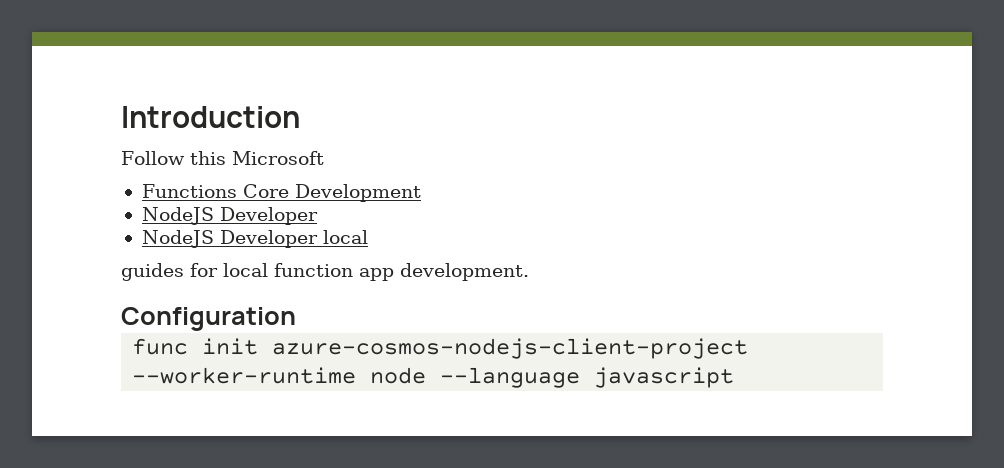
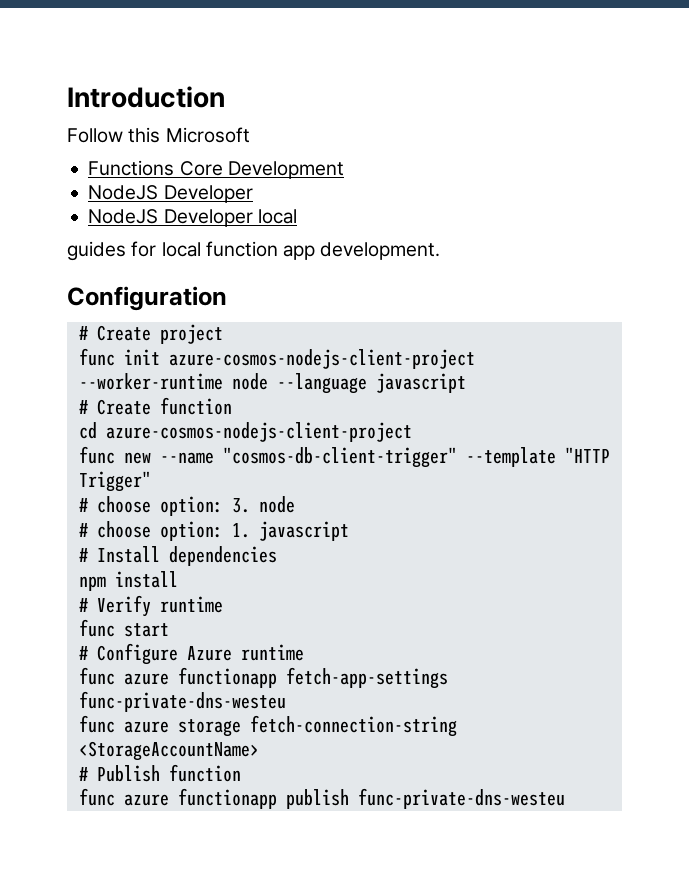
(296, 319) none -> [78,324,223,344] // # Create project
(735, 377) none -> [78,397,232,415] [78,422,412,442] [78,446,610,468] [78,471,151,492] [78,496,295,516] [78,521,349,541] [78,546,277,566] [78,571,178,591] [78,595,223,617] [78,619,169,637] [78,643,304,665] [78,667,448,689] [78,691,286,712] [78,715,457,737] [78,741,259,761] [78,764,241,782] [78,788,565,809] // # Create function // cd azure-cosmos-nodejs-client-project // func new --name "cosmos-db-client-trigger" --template "HTTP Trigger" // # choose option: 3. node // # choose option: 1. javascript // # Install dependencies // npm install // # Verify runtime // func start // # Configure Azure runtime // func azure functionapp fetch-app-settings func-private-dns-westeu // func azure storage fetch-connection-string <StorageAccountName> // # Publish function // func azure functionapp publish func-private-dns-westeu

